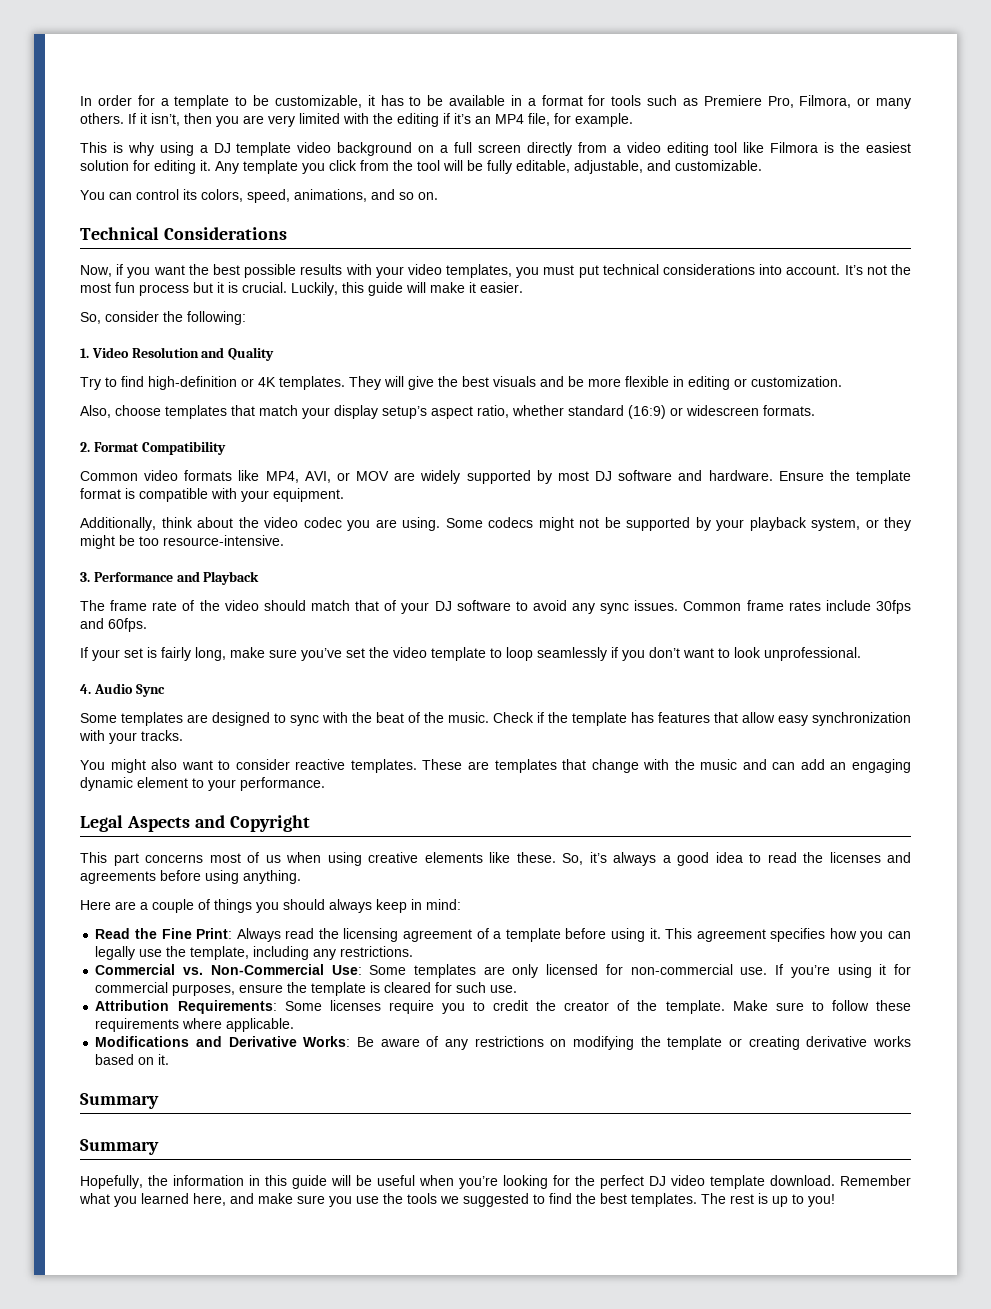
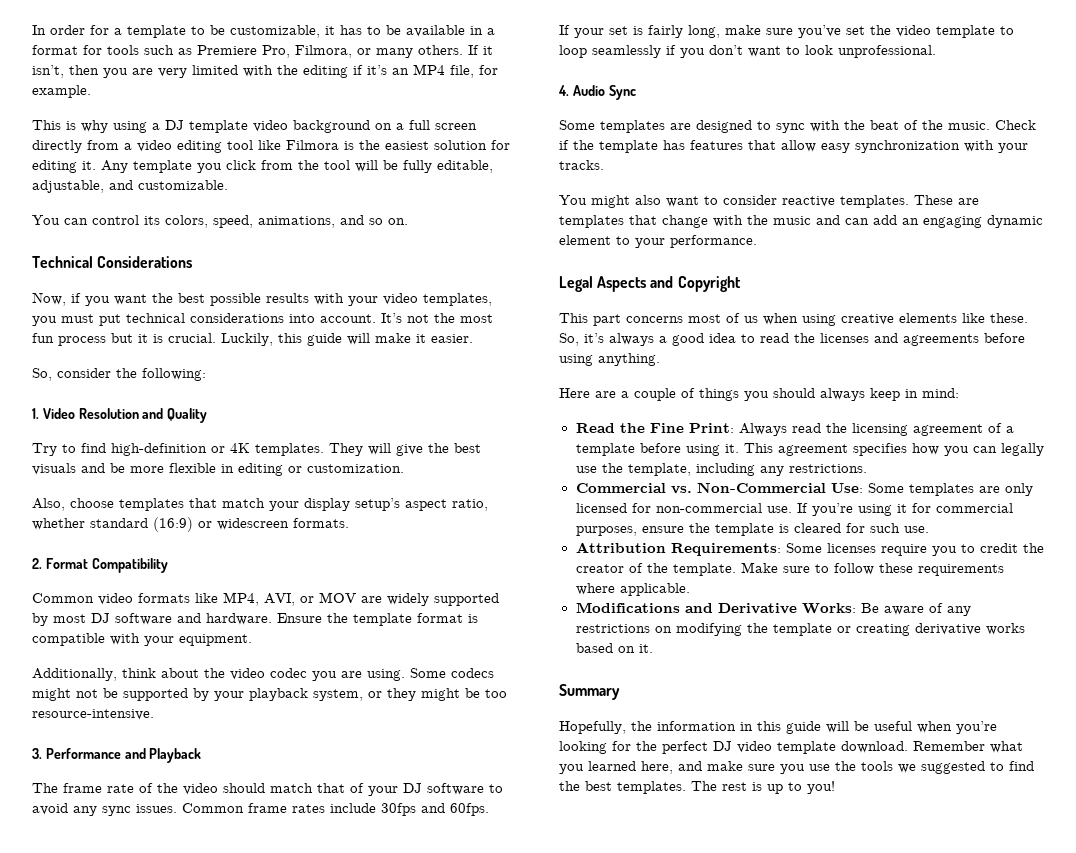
[80,1139,159,1155] // Summary -> (620, 692) none

